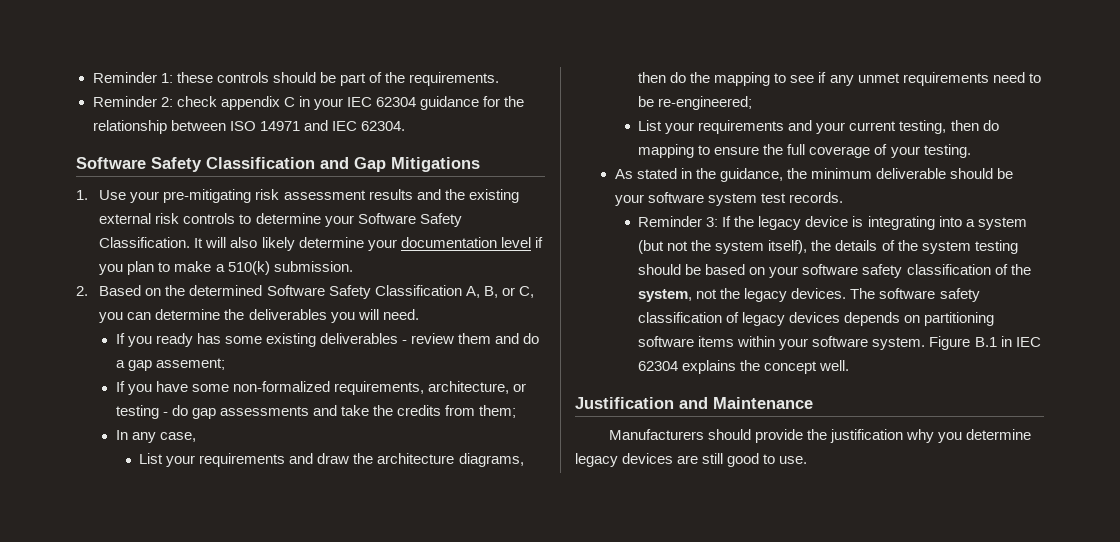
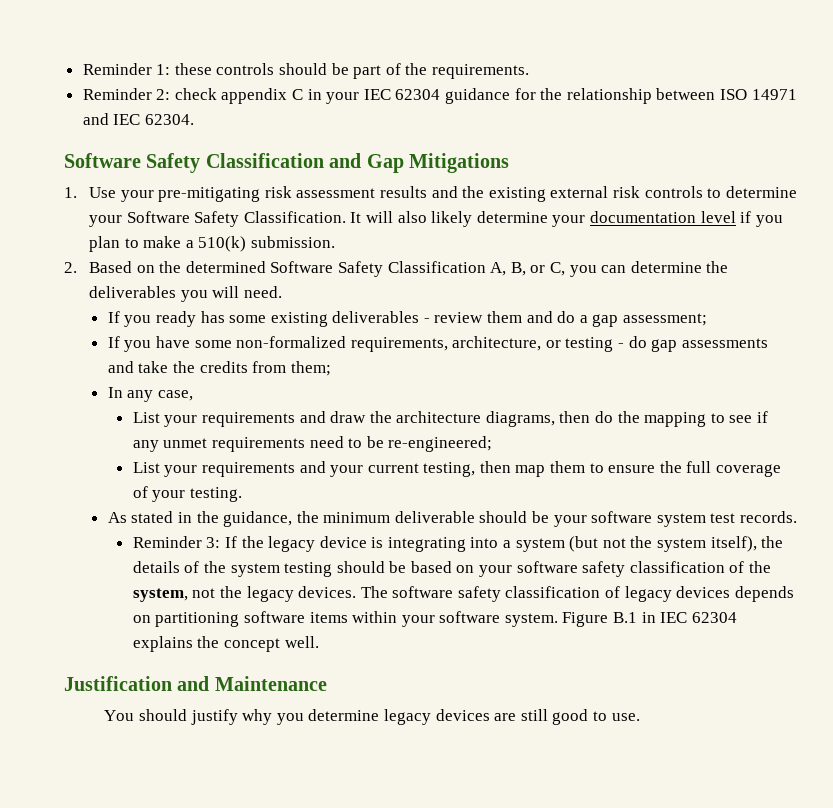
[155,358,225,370] assement; -> [622,313,707,326] assessment;
[982,120,999,131] [638,144,695,158] do mapping -> [515,461,586,477] map them
[608,429,903,443] Manufacturers should provide the justification -> [104,709,238,725] You should justify

